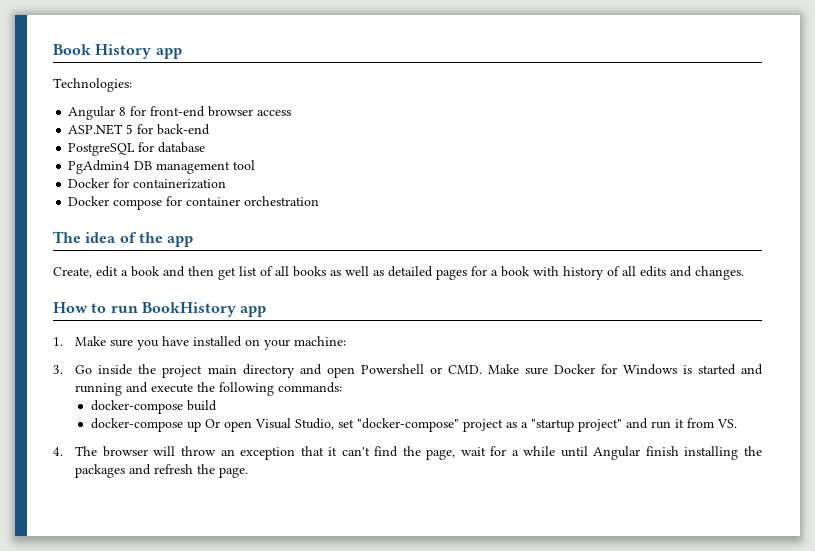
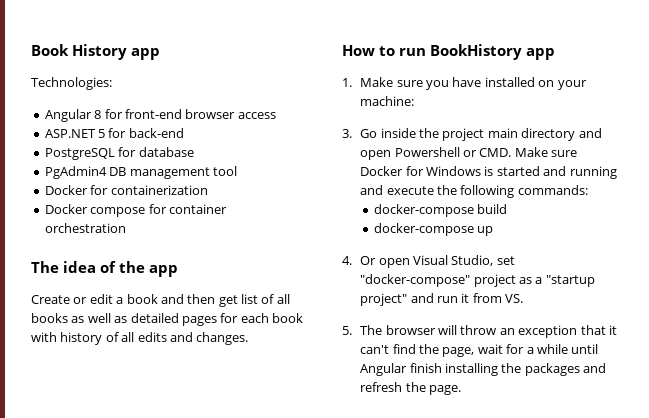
[53,267,92,278] Create, -> [31,295,88,304] Create or
[491,270,498,276] a -> [240,313,269,323] each
(201, 426) none -> [342,256,352,265] // 4.
[53,447,63,456] 4. -> [342,326,352,335] 5.

